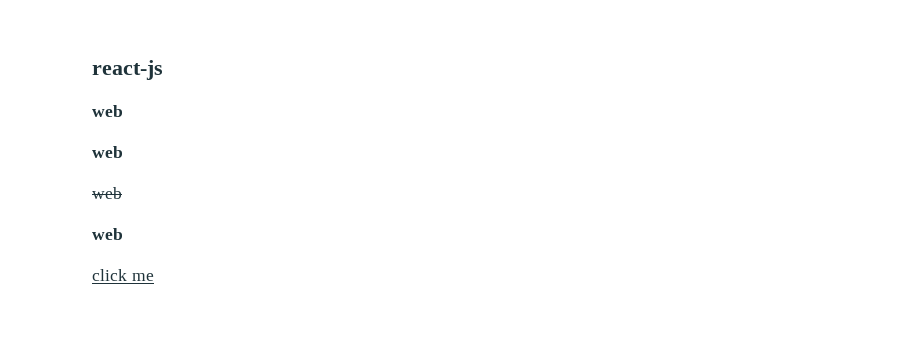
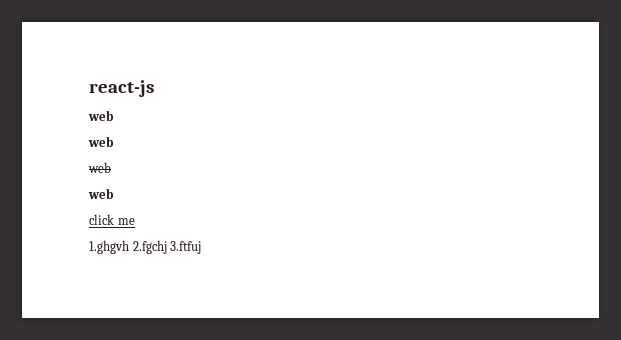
(154, 277) none -> [89,240,202,254] // 1.ghgvh 2.fgchj 3.ftfuj

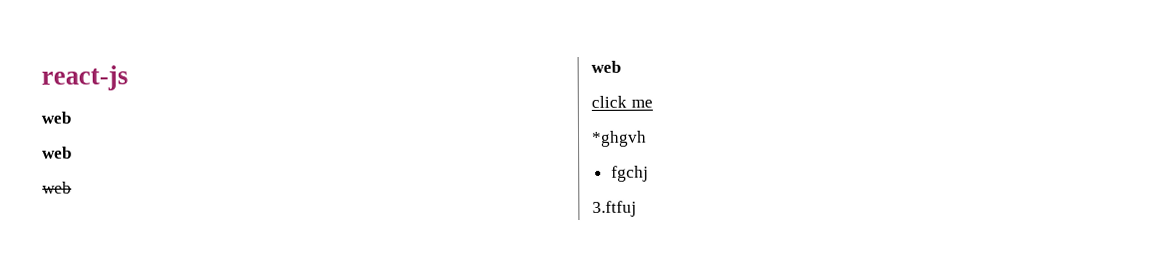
[89,240,167,254] 1.ghgvh 2.fgchj -> [591,130,647,147] [610,165,649,182] *ghgvh // fgchj //

